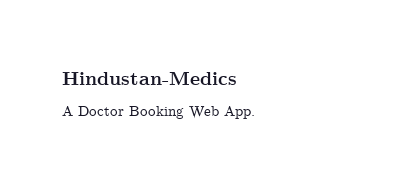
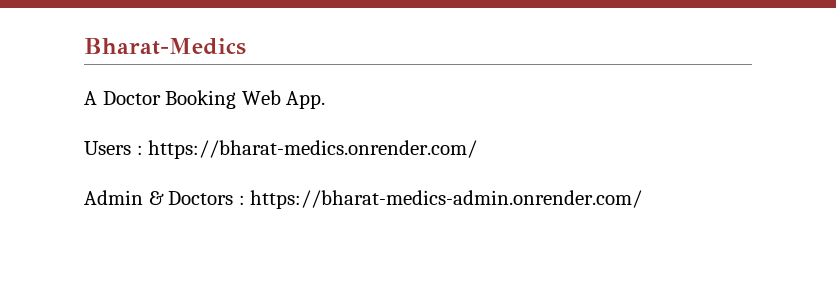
[62,71,237,85] Hindustan-Medics -> [84,38,246,55] Bharat-Medics
(255, 112) none -> [84,140,478,159] [84,190,643,209] // Users : https://bharat-medics.onrender.com/ // Admin & Doctors : https://bharat-medics-admin.onrender.com/

